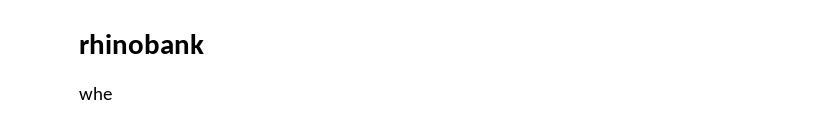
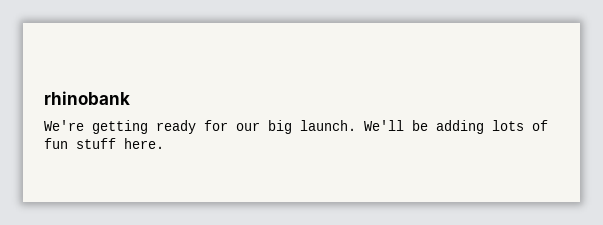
[79,87,112,100] whe -> [44,120,548,134] [44,138,164,149] We're getting ready for our big launch. We'll be adding lots of fun stuff here.

